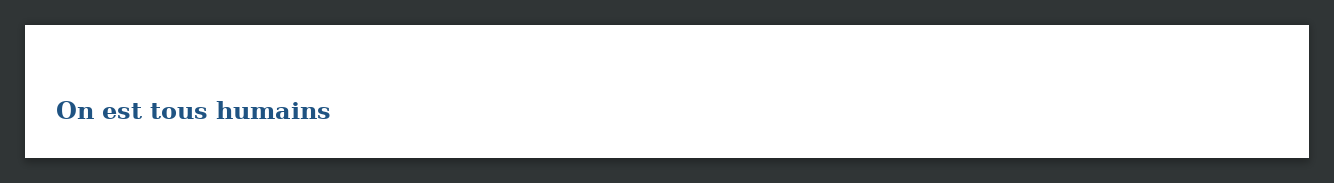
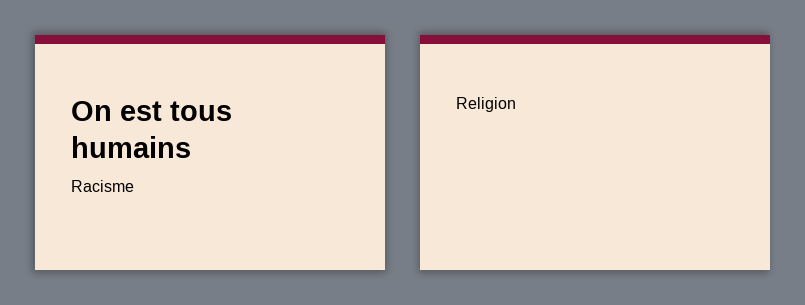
(331, 110) none -> [71,180,134,192] [456,97,516,112] // Racisme // Religion

